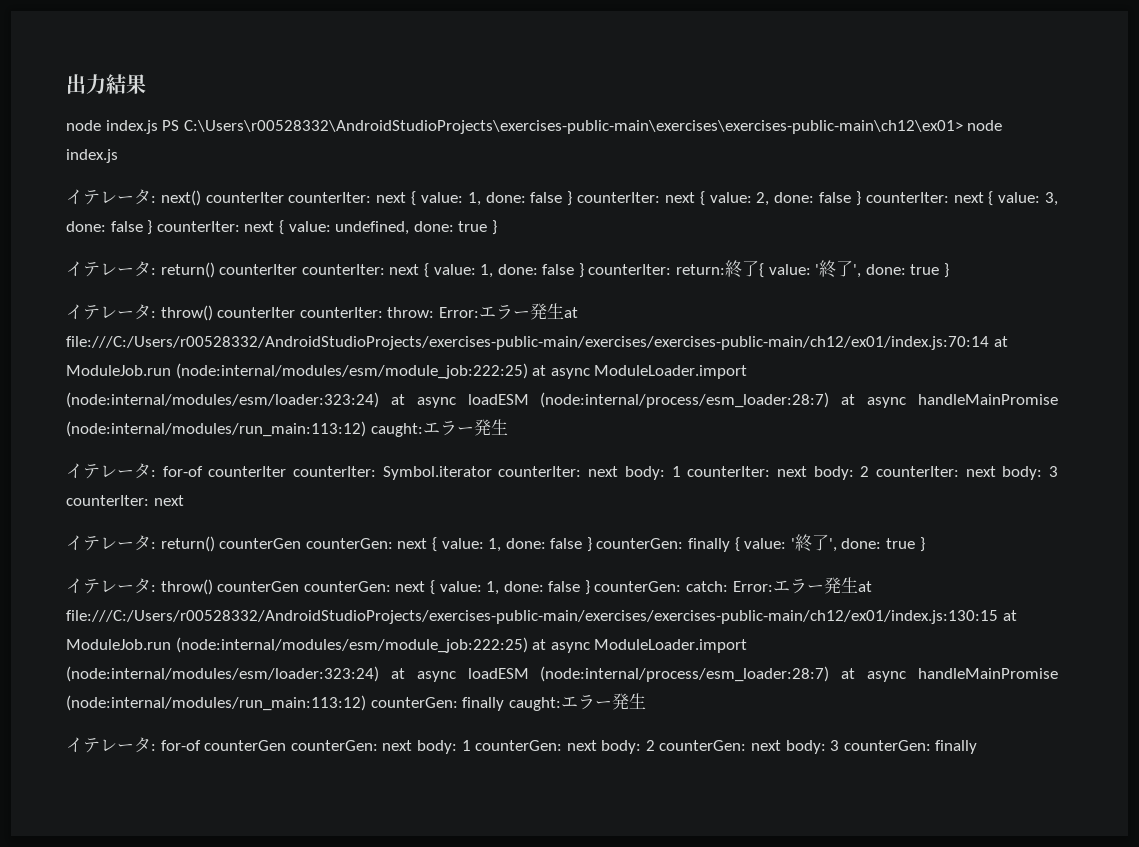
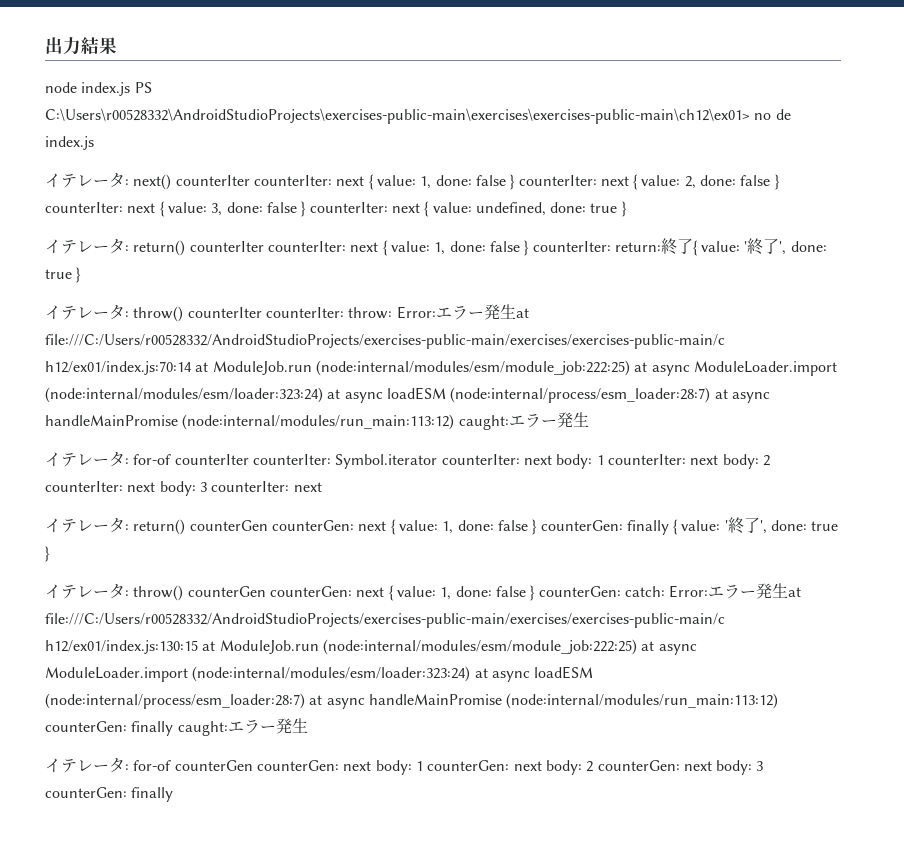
[967,120,1003,131] node -> [754,109,791,120] no de
[66,336,989,350] file:///C:/Users/r00528332/AndroidStudioProjects/exercises-public-main/exercises/exercises-public-main/ch12/ex01/index.js:70:14 -> [45,334,725,349] [45,361,192,375] file:///C:/Users/r00528332/AndroidStudioProjects/exercises-public-main/exercises/exercises-public-main/c h12/ex01/index.js:70:14
[66,610,998,624] file:///C:/Users/r00528332/AndroidStudioProjects/exercises-public-main/exercises/exercises-public-main/ch12/ex01/index.js:130:15 -> [45,613,725,628] [45,640,198,654] file:///C:/Users/r00528332/AndroidStudioProjects/exercises-public-main/exercises/exercises-public-main/c h12/ex01/index.js:130:15

